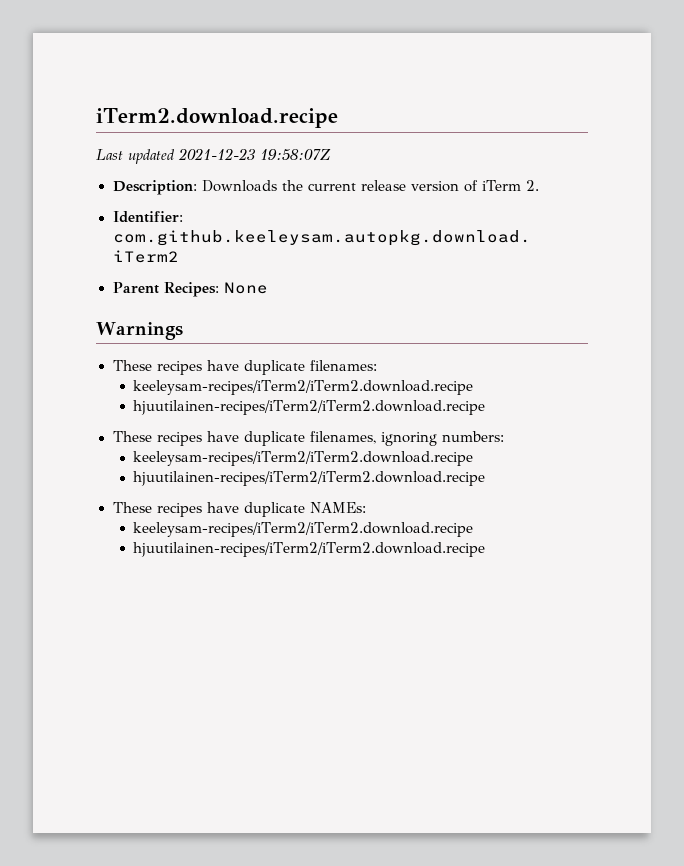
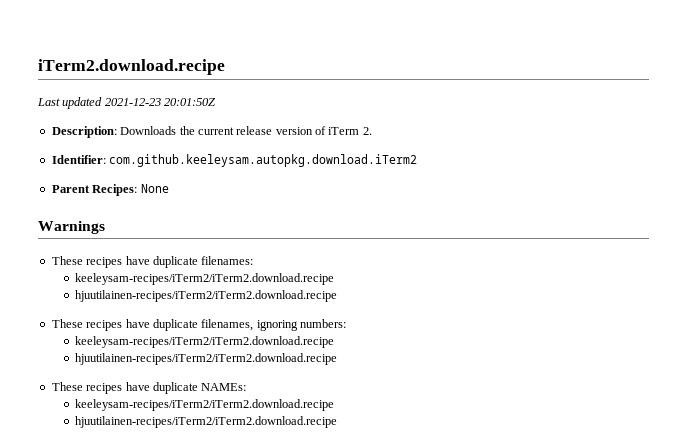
[260,149,331,161] 19:58:07Z -> [164,98,217,106] 20:01:50Z

